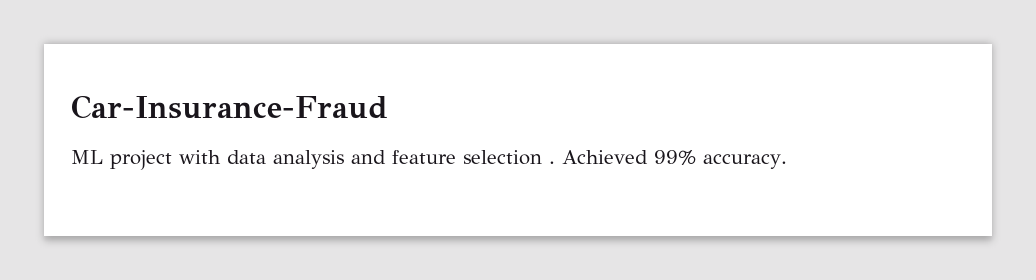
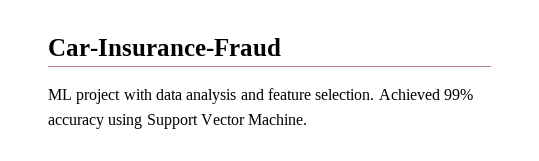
[463,150,787,169] selection . Achieved 99% accuracy. -> [315,89,473,100] [48,114,308,129] selection. Achieved 99% accuracy using Support Vector Machine.

